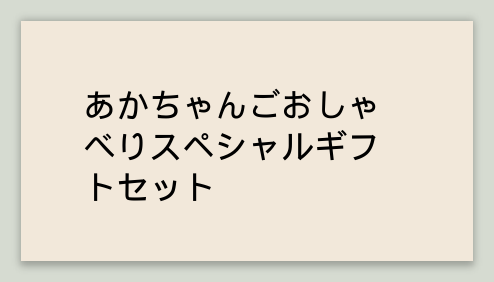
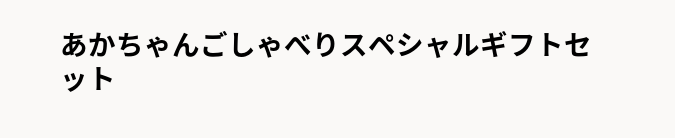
[281,91,314,119] お -> (228, 43) none

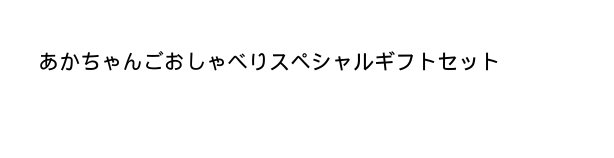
(228, 43) none -> [164,52,185,71] お

